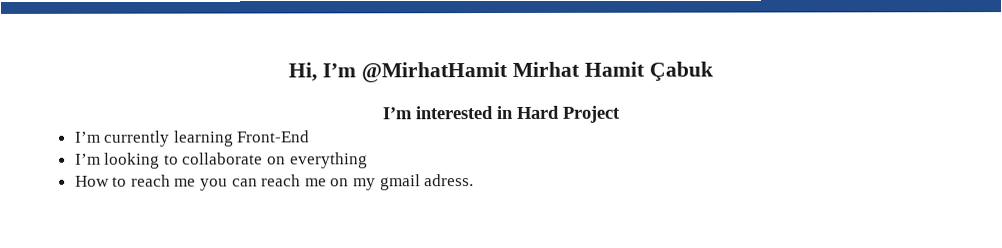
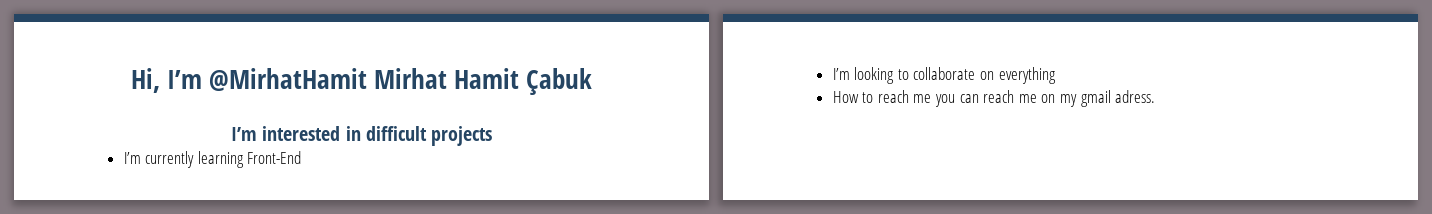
[516,105,620,123] Hard Project -> [365,126,493,146] difficult projects

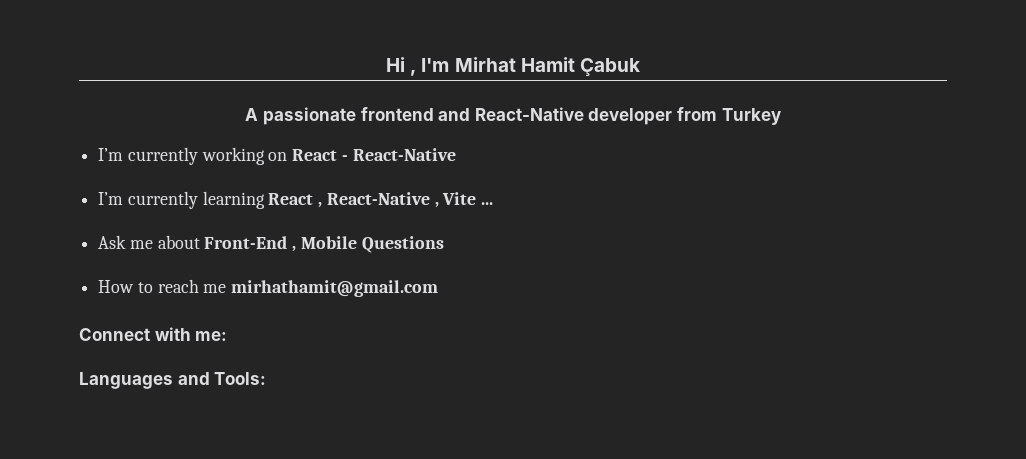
[130,68,367,93] Hi, I’m @MirhatHamit -> [386,57,450,76] Hi , I'm
[230,126,493,146] [123,151,302,168] [832,67,1056,84] [832,90,1156,107] I’m interested in difficult projects // I’m currently learning Front-End // I’m looking to collaborate on everything // How to reach me you can reach me on my gmail adress. -> [245,107,781,125] [98,147,456,165] [98,191,494,209] [98,235,444,253] [98,279,439,297] [79,327,228,341] [79,372,267,389] A passionate frontend and React-Native developer from Turkey // I’m currently working on React - React-Native // I’m currently learning React , React-Native , Vite ... // Ask me about Front-End , Mobile Questions // How to reach me mirhathamit@gmail.com // Connect with me: // Languages and Tools:

